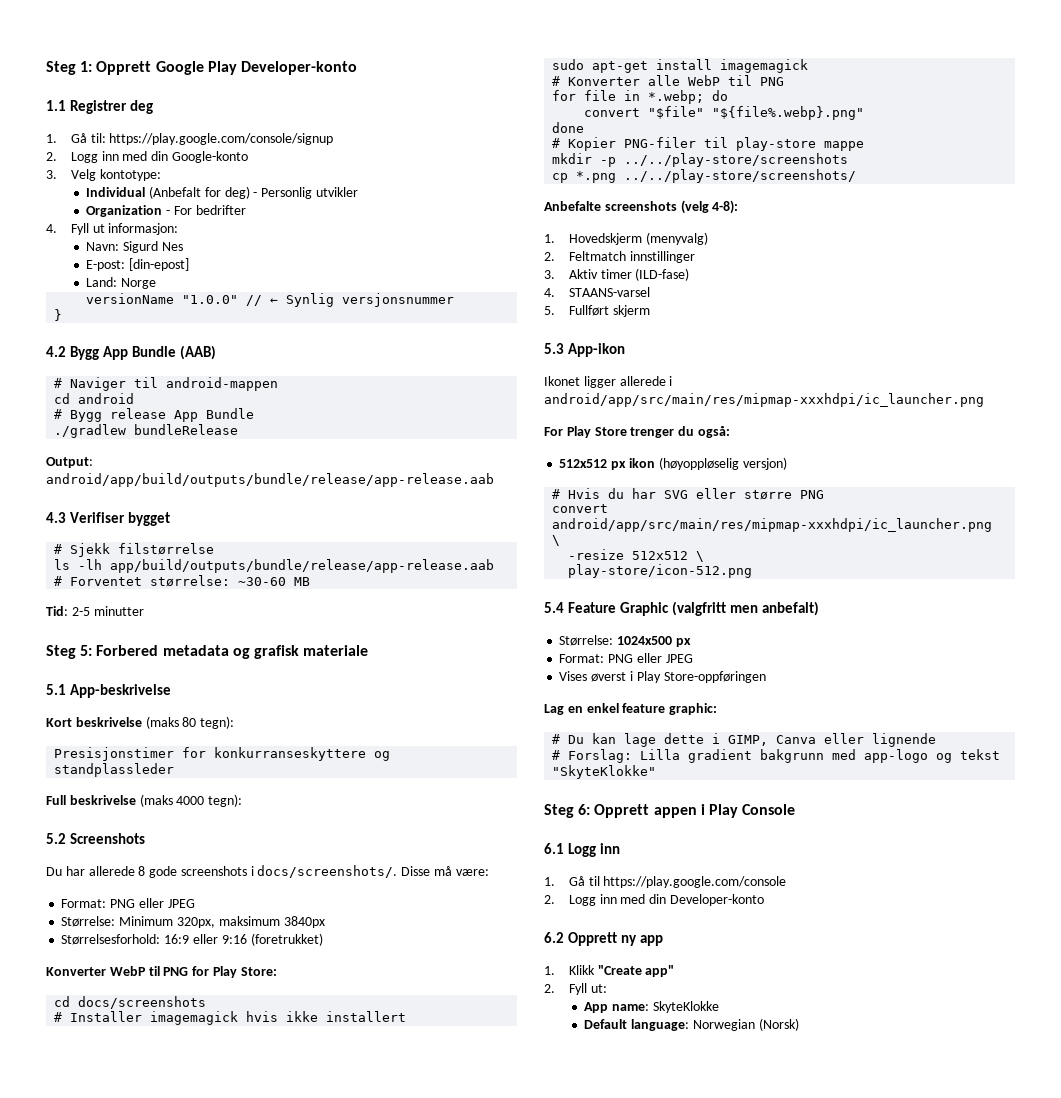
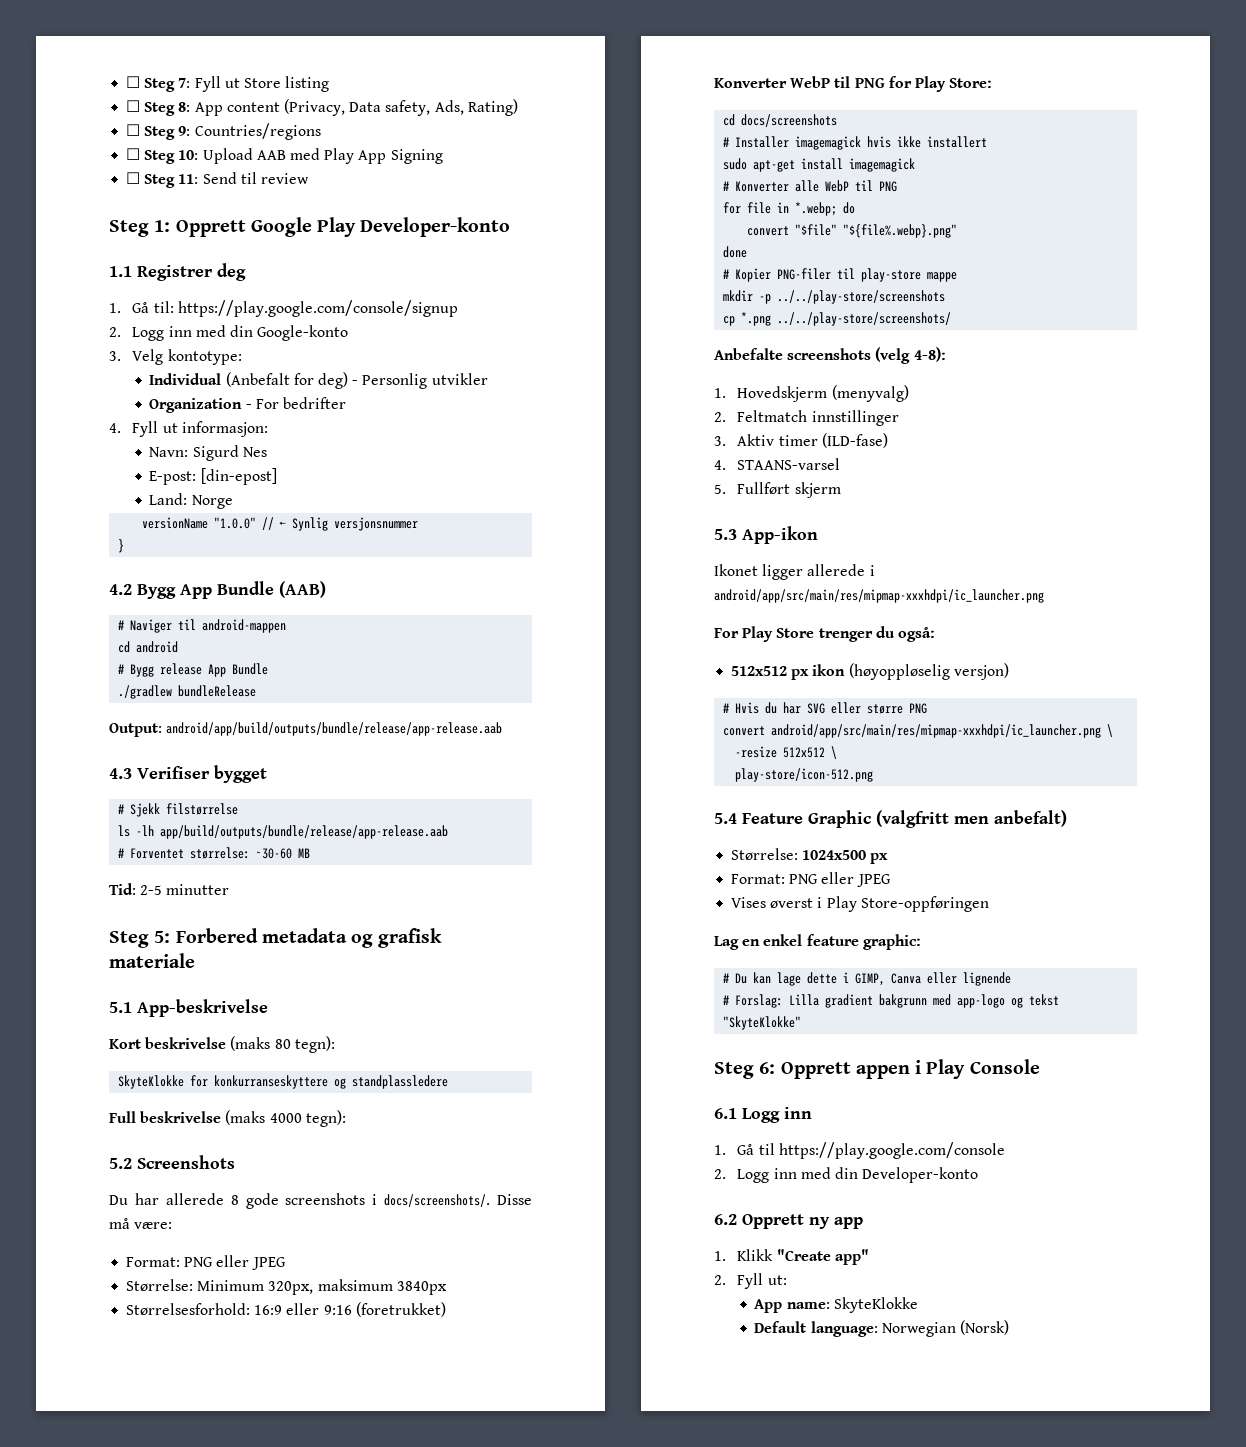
(46, 68) none -> [126,76,330,92] [126,99,518,116] [126,123,321,140] [126,148,443,164] [126,172,309,188] ☐ Steg 7: Fyll ut Store listing // ☐ Steg 8: App content (Privacy, Data safety, Ads, Rating) // ☐ Steg 9: Countries/regions // ☐ Steg 10: Upload AAB med Play App Signing // ☐ Steg 11: Send til review //
[54,747,175,761] Presisjonstimer -> [118,1075,185,1089] SkyteKlokke
[54,763,175,777] standplassleder -> [352,1075,449,1089] standplassledere

